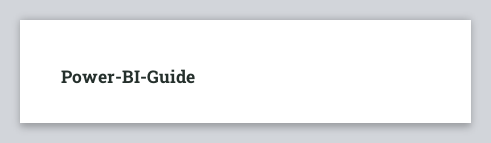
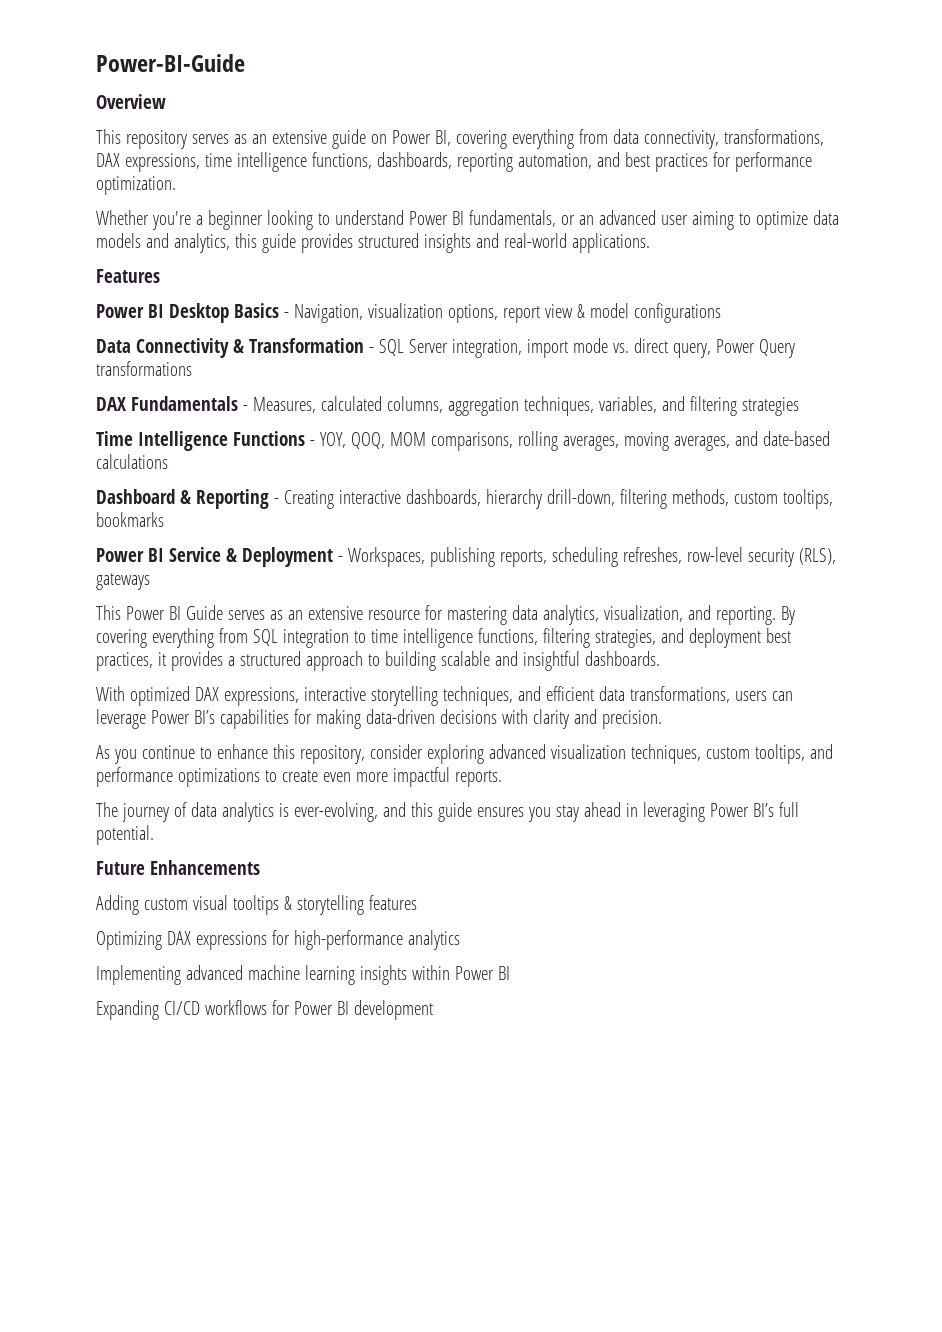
(195, 76) none -> [96,94,166,109] [96,129,824,149] [96,152,812,172] [96,176,176,195] [96,210,839,230] [96,233,650,253] [96,269,160,283] [96,303,721,323] [96,338,795,358] [96,361,192,376] [96,396,799,416] [96,431,830,451] [96,454,168,469] [96,489,833,509] [96,512,164,527] [96,547,836,567] [96,573,150,590] [96,605,795,625] [96,628,791,648] [96,651,660,671] [96,686,793,706] [96,709,662,729] [96,744,833,764] [96,767,502,787] [96,802,799,822] [96,825,154,845] [96,860,260,875] [96,895,417,915] [96,930,460,950] [96,965,510,985] [96,1000,433,1020] // Overview // This repository serves as an extensive guide on Power BI, covering everything from data connectivity, transformations, DAX expressions, time intelligence functions, dashboards, reporting automation, and best practices for performance optimization. // Whether you're a beginner looking to understand Power BI fundamentals, or an advanced user aiming to optimize data models and analytics, this guide provides structured insights and real-world applications. // Features // Power BI Desktop Basics - Navigation, visualization options, report view & model configurations // Data Connectivity & Transformation - SQL Server integration, import mode vs. direct query, Power Query transformations // DAX Fundamentals - Measures, calculated columns, aggregation techniques, variables, and filtering strategies // Time Intelligence Functions - YOY, QOQ, MOM comparisons, rolling averages, moving averages, and date-based calculations // Dashboard & Reporting - Creating interactive dashboards, hierarchy drill-down, filtering methods, custom tooltips, bookmarks // Power BI Service & Deployment - Workspaces, publishing reports, scheduling refreshes, row-level security (RLS), gateways // This Power BI Guide serves as an extensive resource for mastering data analytics, visualization, and reporting. By covering everything from SQL integration to time intelligence functions, filtering strategies, and deployment best practices, it provides a structured approach to building scalable and insightful dashboards. // With optimized DAX expressions, interactive storytelling techniques, and efficient data transformations, users can leverage Power BI’s capabilities for making data-driven decisions with clarity and precision. // As you continue to enhance this repository, consider exploring advanced visualization techniques, custom tooltips, and performance optimizations to create even more impactful reports. // The journey of data analytics is ever-evolving, and this guide ensures you stay ahead in leveraging Power BI’s full potential. // Future Enhancements // Adding custom visual tooltips & storytelling features // Optimizing DAX expressions for high-performance analytics // Implementing advanced machine learning insights within Power BI // Expanding CI/CD workflows for Power BI development

